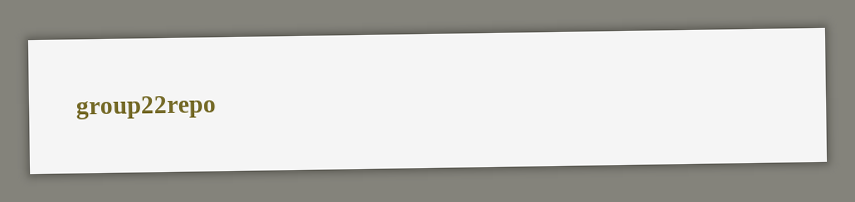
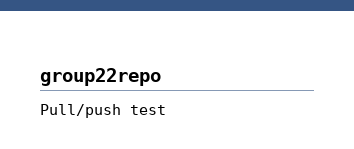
(217, 107) none -> [40,104,166,118] // Pull/push test

